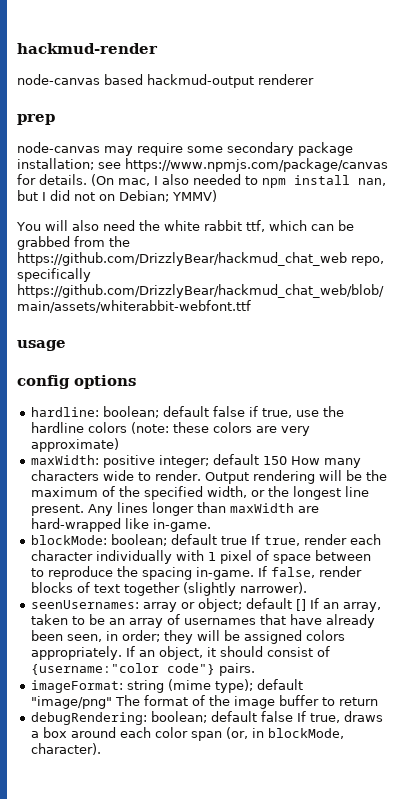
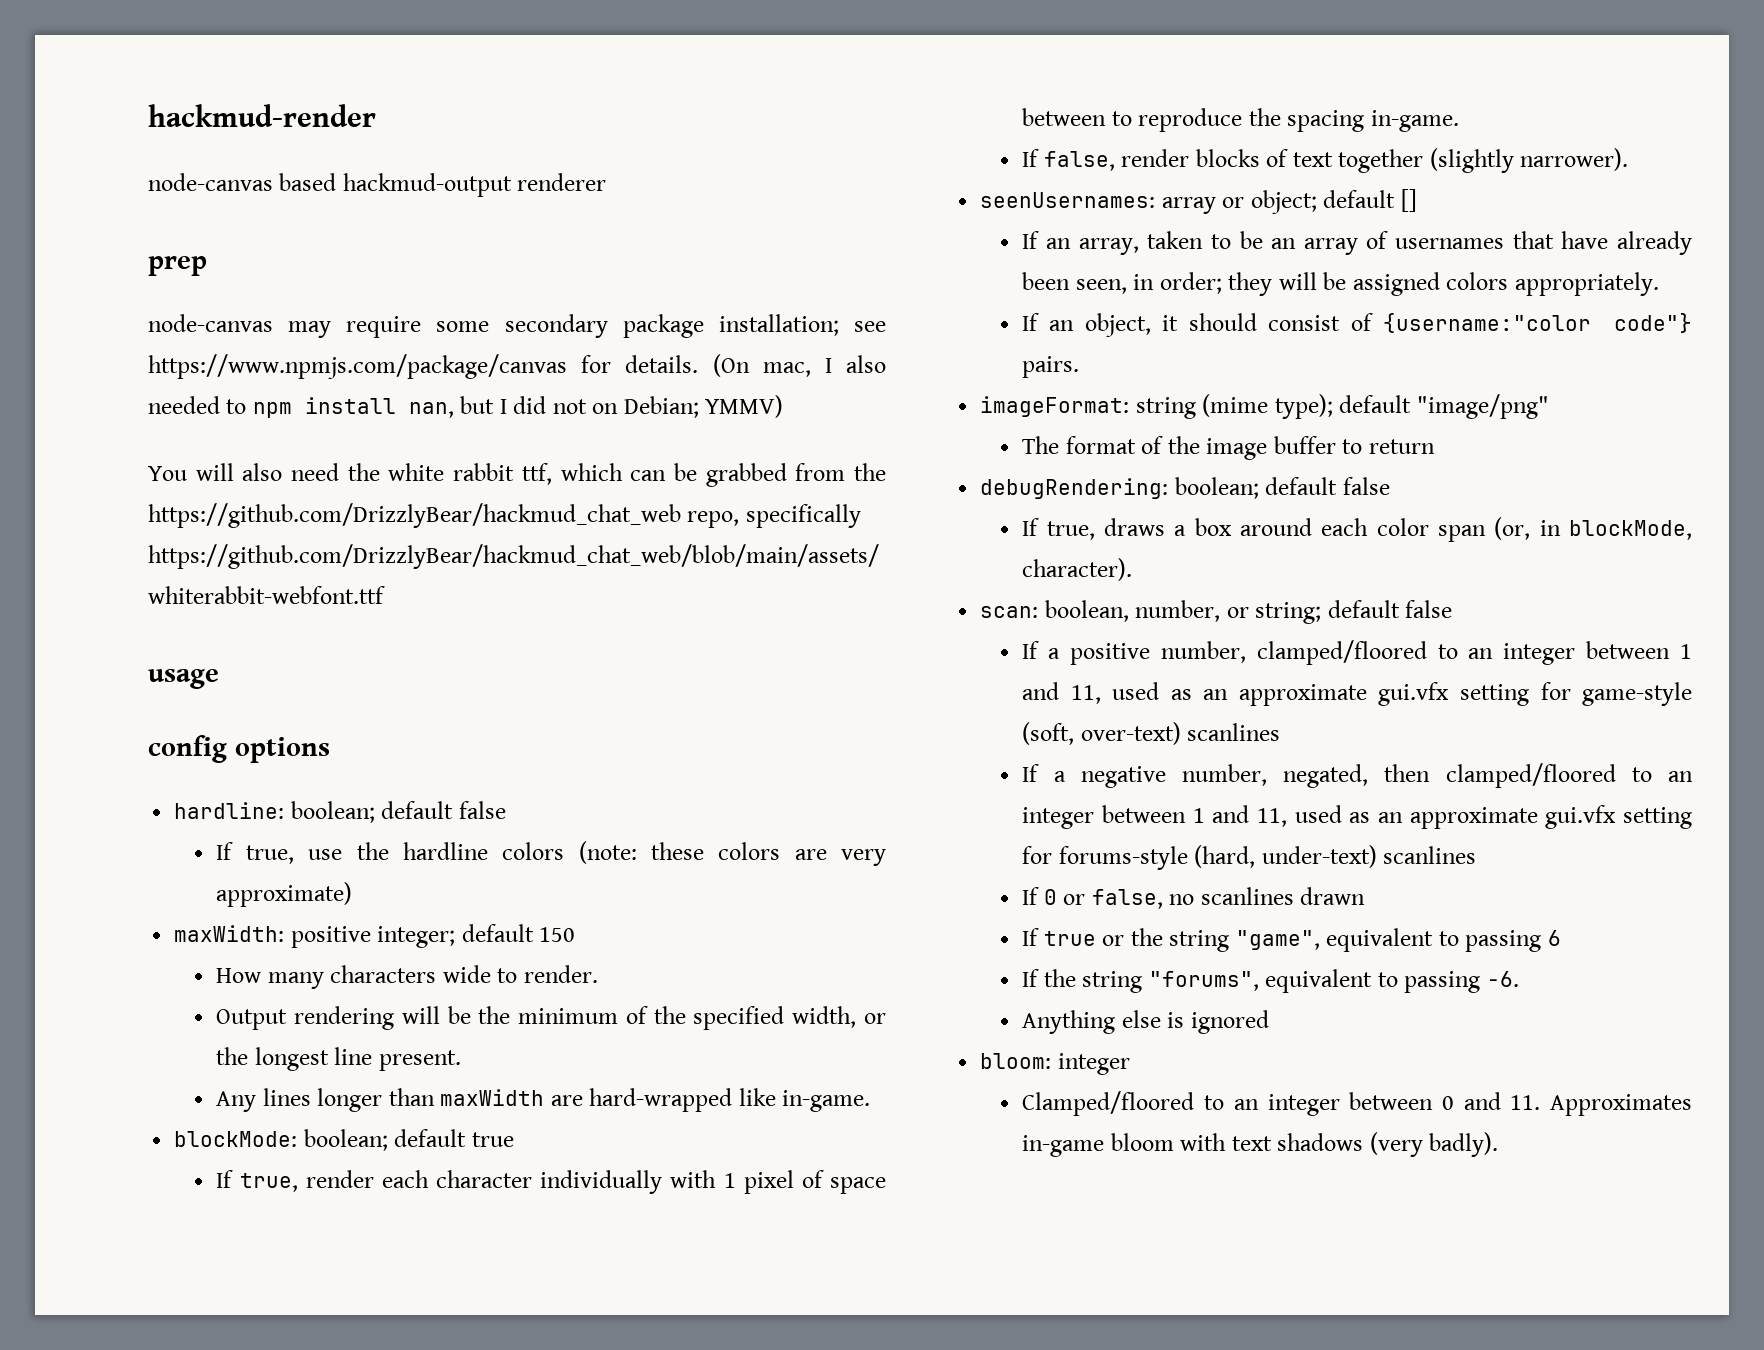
[249,406,259,417] if -> [216,842,234,860] // If
(288, 460) none -> (576, 934) //
(202, 475) none -> (598, 974) //
[31,487,99,497] maximum -> [518,1008,619,1024] minimum
(85, 510) none -> (461, 1060) //
(248, 540) none -> (514, 1139) //
(255, 573) none -> (1459, 121) //
(307, 605) none -> (1417, 200) //
(123, 653) none -> (1659, 284) //
(113, 702) none -> (1549, 406) //
(294, 716) none -> (1390, 486) //
(102, 749) none -> [980,600,1453,624] [1022,640,1692,665] [1022,682,1692,706] [1022,722,1281,745] [1022,763,1693,788] [1022,805,1692,829] [1022,845,1477,870] [1022,887,1366,909] [1022,928,1561,952] [1022,969,1519,993] [1022,1010,1269,1034] [980,1053,1130,1075] [1022,1091,1692,1116] [1022,1132,1499,1157] // scan: boolean, number, or string; default false // If a positive number, clamped/floored to an integer between 1 and 11, used as an approximate gui.vfx setting for game-style (soft, over-text) scanlines // If a negative number, negated, then clamped/floored to an integer between 1 and 11, used as an approximate gui.vfx setting for forums-style (hard, under-text) scanlines // If 0 or false, no scanlines drawn // If true or the string "game", equivalent to passing 6 // If the string "forums", equivalent to passing -6. // Anything else is ignored // bloom: integer // Clamped/floored to an integer between 0 and 11. Approximates in-game bloom with text shadows (very badly).

